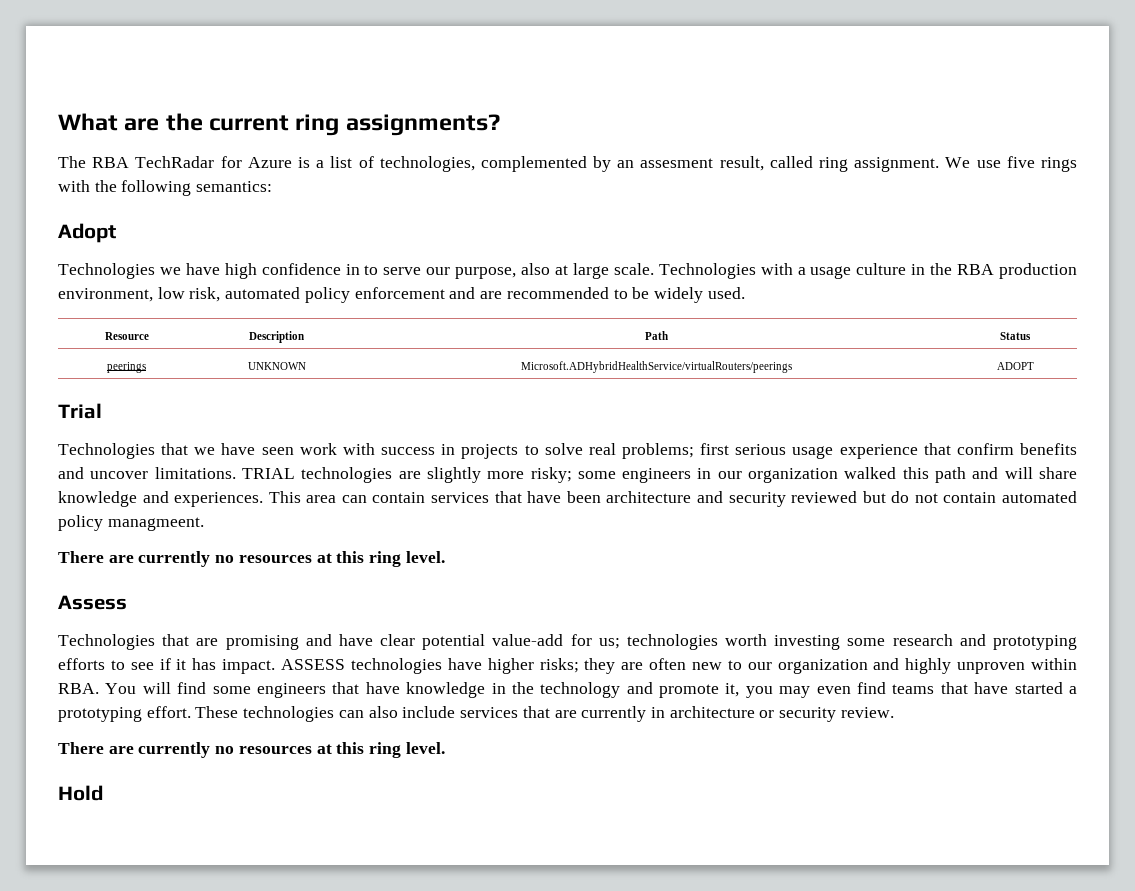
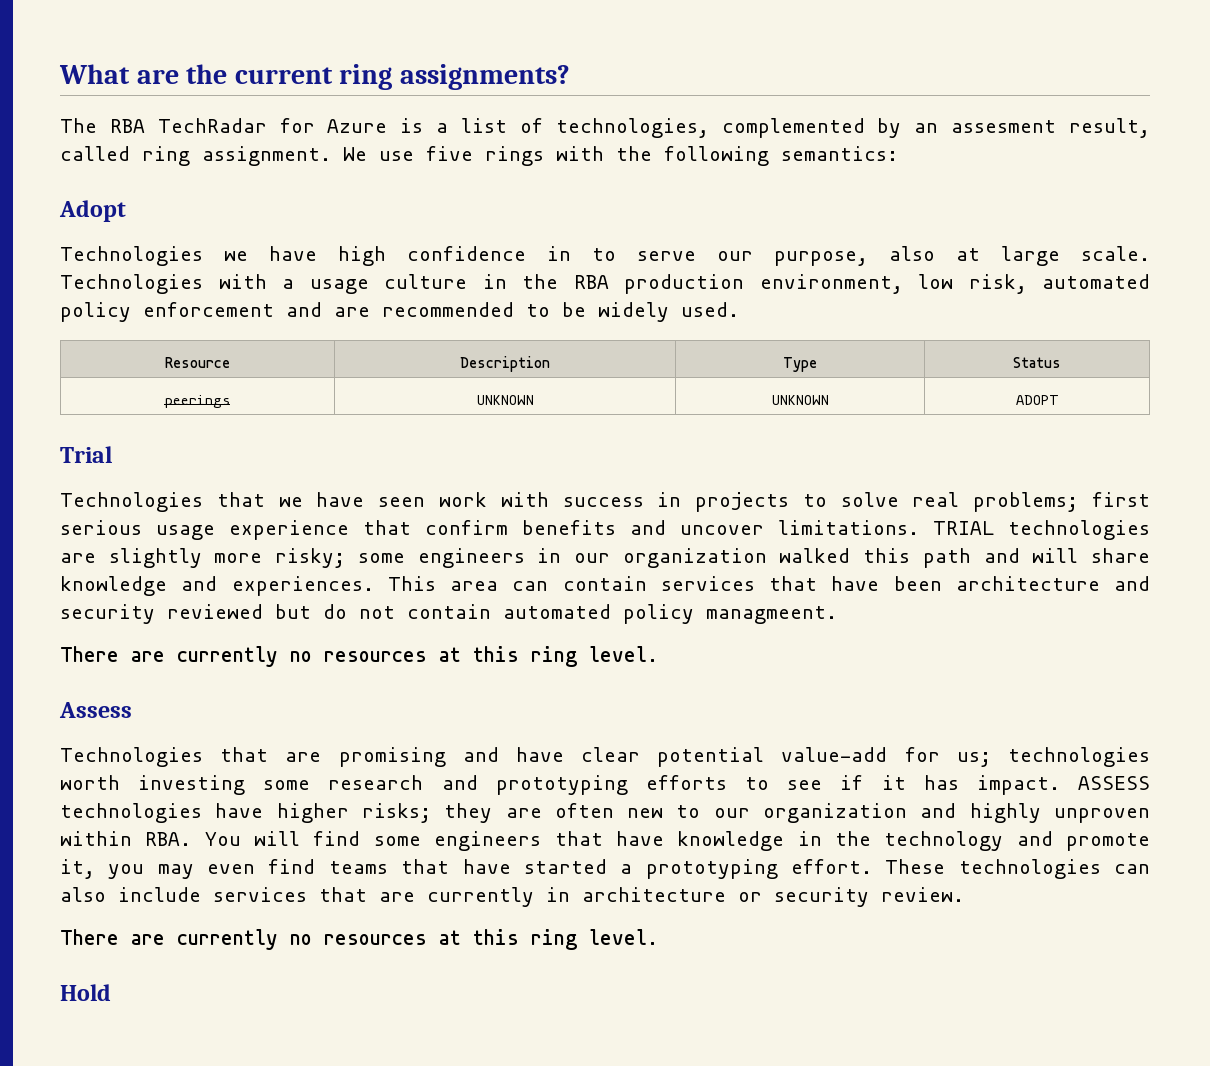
[644,331,668,340] Path -> [783,357,817,372] Type
[520,361,792,373] Microsoft.ADHybridHealthService/virtualRouters/peerings -> [771,395,829,405] UNKNOWN

